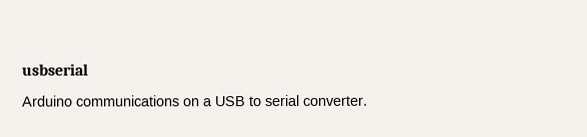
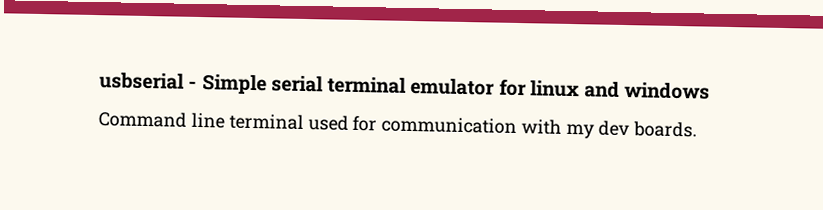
[22,94,368,107] // Arduino communications on a USB to serial converter. -> [188,74,711,100] [98,111,697,139] - Simple serial terminal emulator for linux and windows // Command line terminal used for communication with my dev boards.

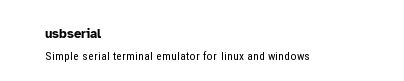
[188,81,198,89] - -> (102, 32) //
[98,111,697,139] // Command line terminal used for communication with my dev boards. -> (310, 56) none

